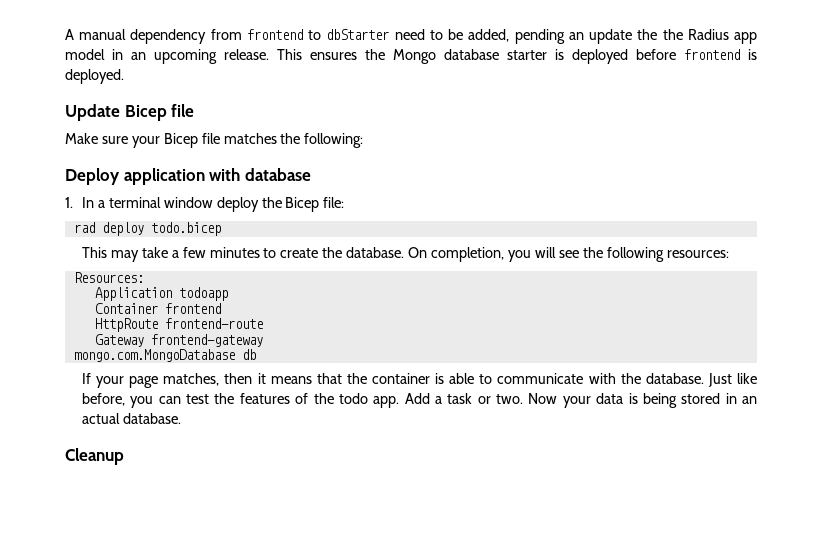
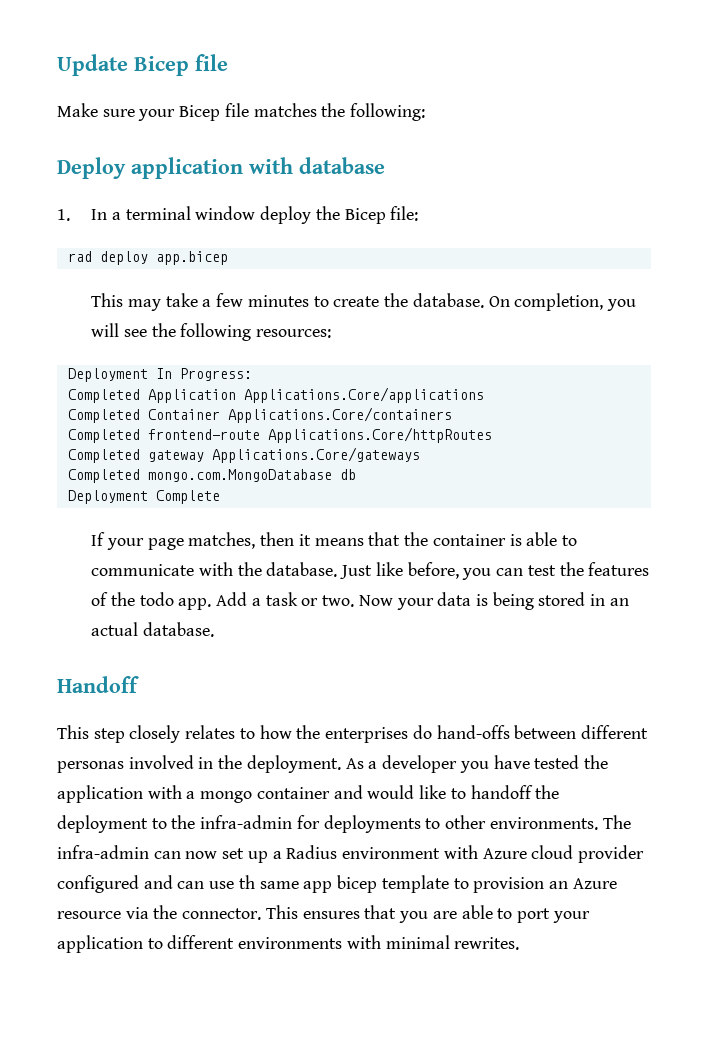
[65,29,758,44] [65,49,757,64] [65,69,124,84] A manual dependency from frontend to dbStarter need to be added, pending an update the the Radius app model in an upcoming release. This ensures the Mongo database starter is deployed before frontend is deployed. // -> (57, 65) none
[150,222,221,236] todo.bicep -> [155,251,228,265] app.bicep
[73,272,144,283] [94,287,228,301] [94,303,221,314] [94,318,263,332] [94,334,263,347] Resources: // Application todoapp // Container frontend // HttpRoute frontend-route // Gateway frontend-gateway // -> [67,368,252,382] [67,387,484,403] [67,407,452,423] [67,427,492,443] [67,447,420,463] [67,469,140,483] Deployment In Progress: // Completed Application Applications.Core/applications // Completed Container Applications.Core/containers // Completed frontend-route Applications.Core/httpRoutes // Completed gateway Applications.Core/gateways // Completed
(256, 354) none -> [67,490,220,504] // Deployment Complete
[65,448,124,465] Cleanup -> [57,676,139,693] [57,725,648,743] [57,755,608,773] [57,785,560,803] [57,815,631,833] [57,845,644,863] [57,875,617,893] [57,905,590,923] [57,935,520,953] Handoff // This step closely relates to how the enterprises do hand-offs between different personas involved in the deployment. As a developer you have tested the application with a mongo container and would like to handoff the deployment to the infra-admin for deployments to other environments. The infra-admin can now set up a Radius environment with Azure cloud provider configured and can use th same app bicep template to provision an Azure resource via the connector. This ensures that you are able to port your application to different environments with minimal rewrites.

